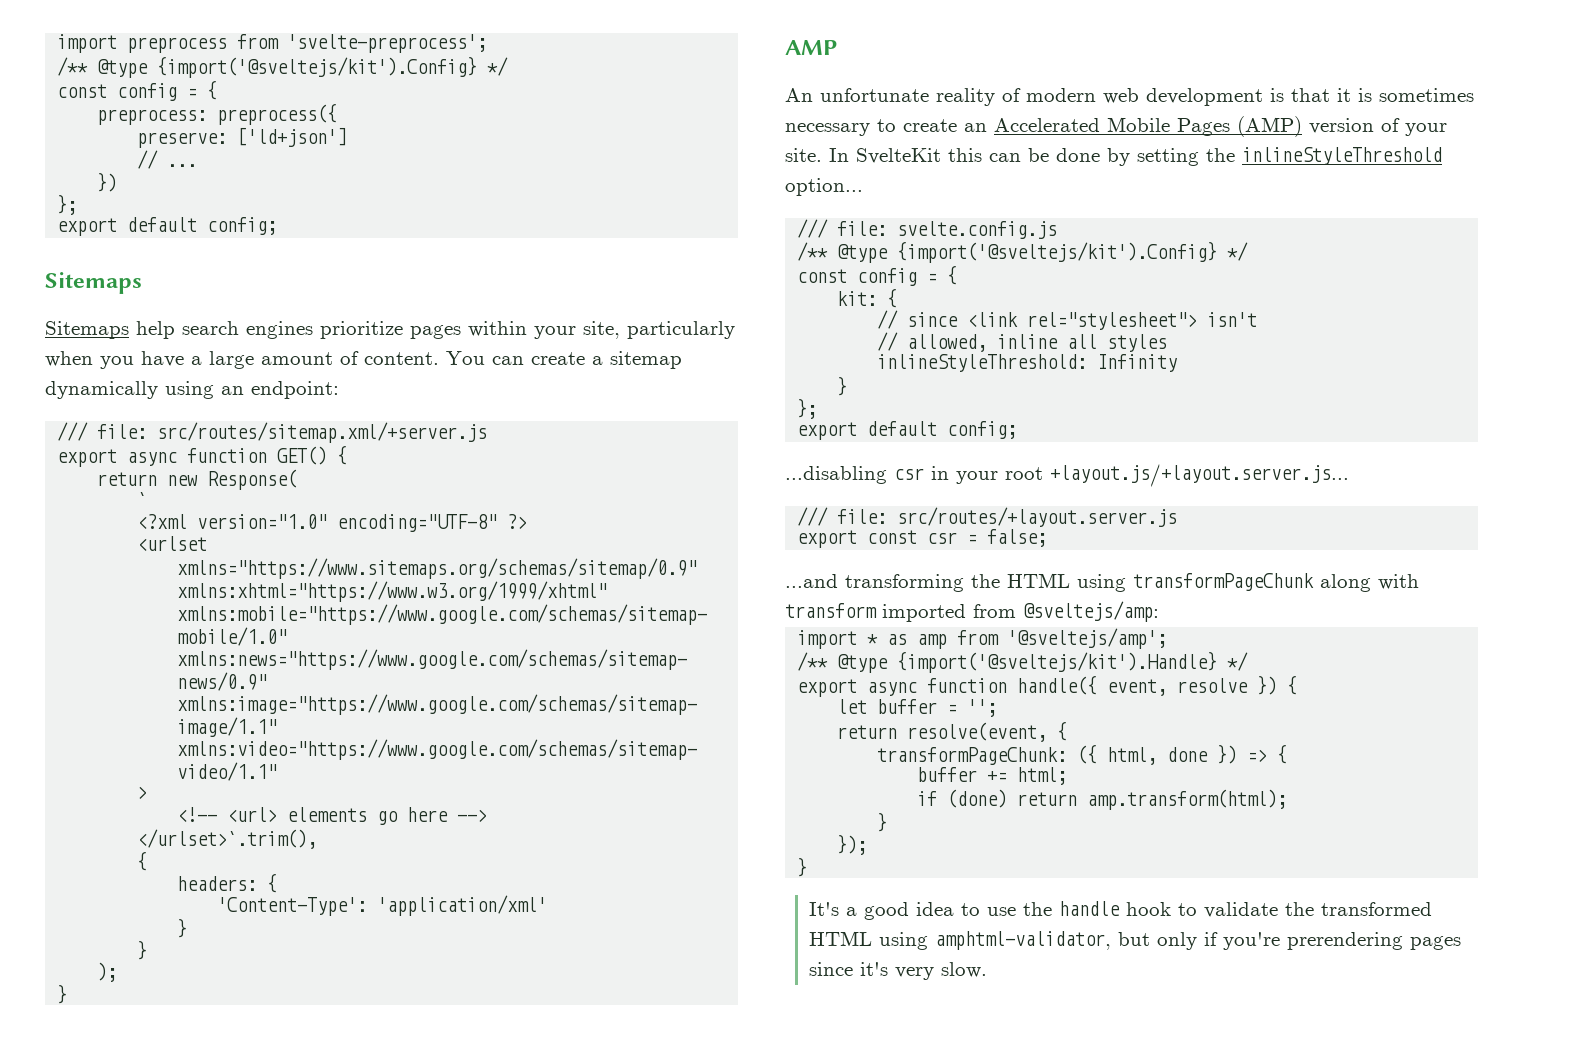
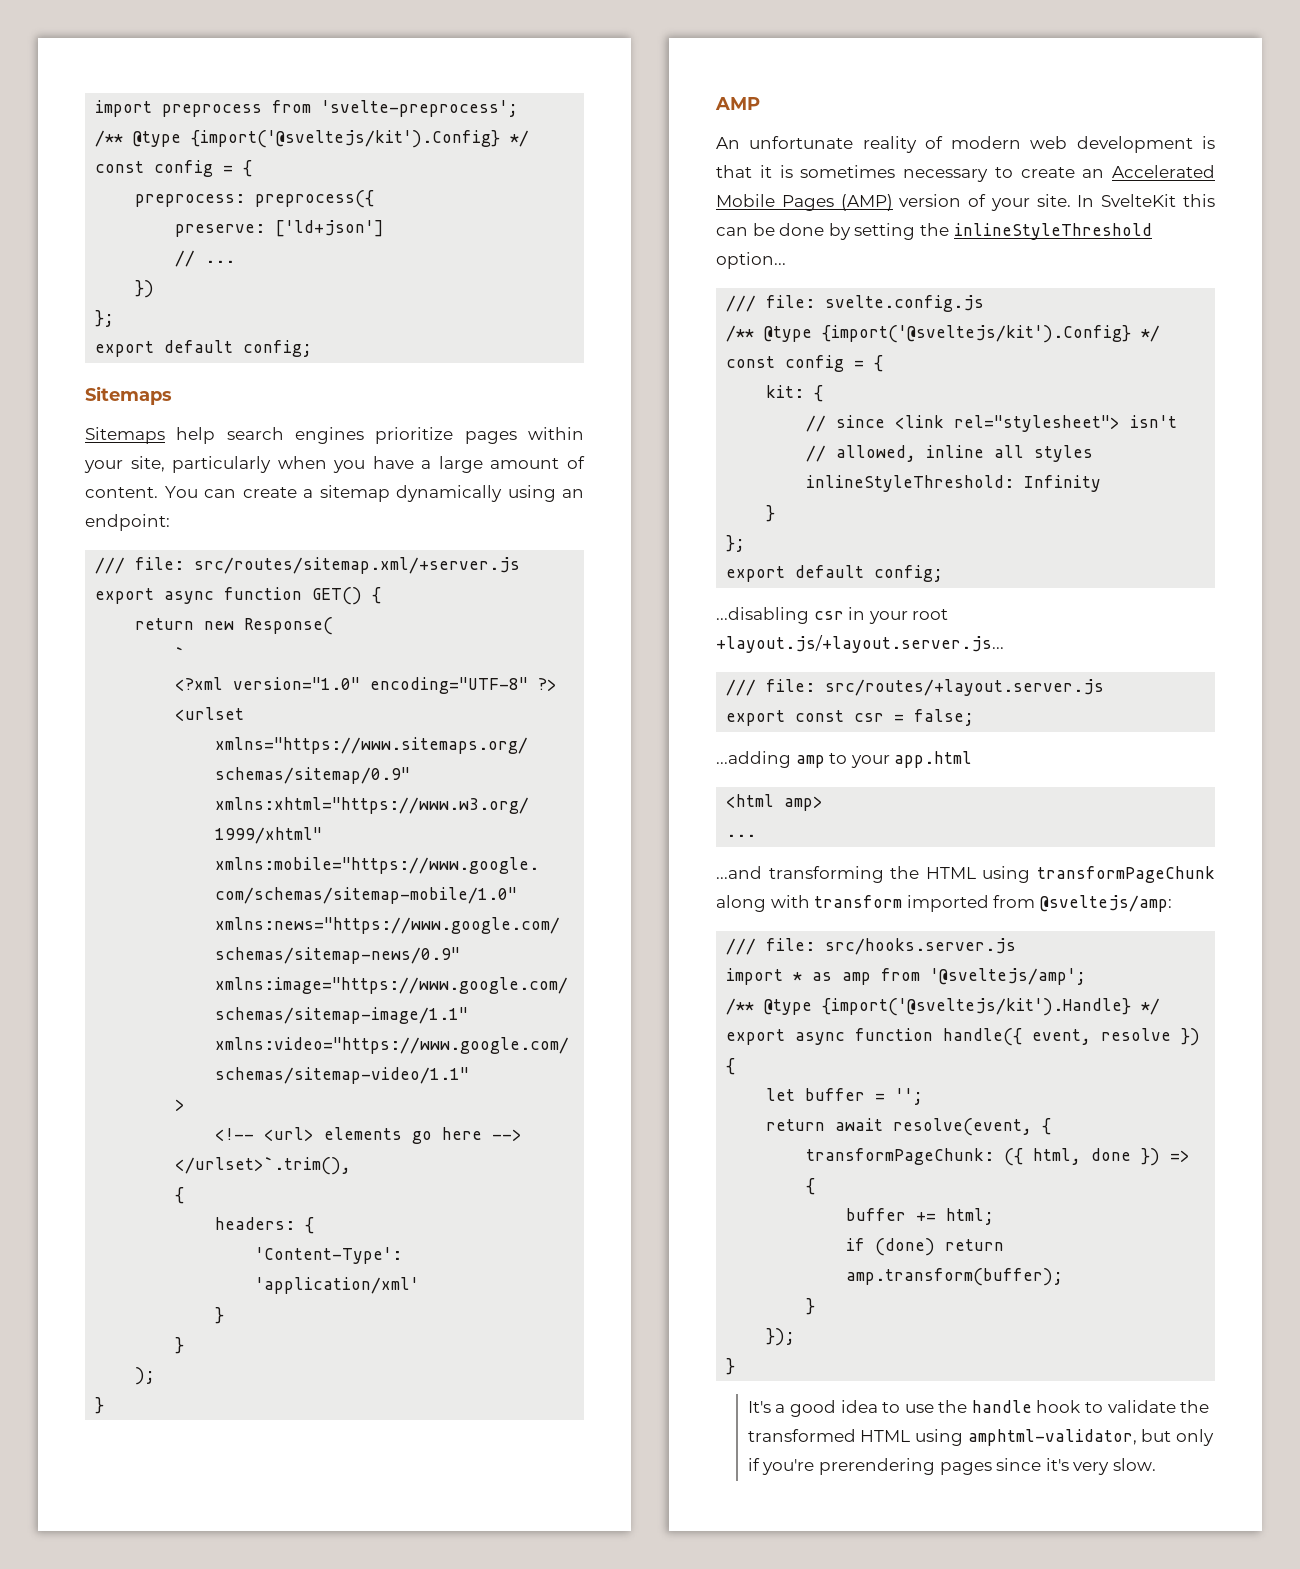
(1048, 538) none -> [716,751,973,768] [726,794,824,811] [726,834,757,837] // ...adding amp to your app.html // <html amp> // ...
(1159, 611) none -> [726,938,1017,955] // /// file: src/hooks.server.js
(898, 732) none -> [835,1118,884,1131] await
[1087,789,1288,810] amp.transform(html); -> [846,1268,1064,1286] amp.transform(buffer);

